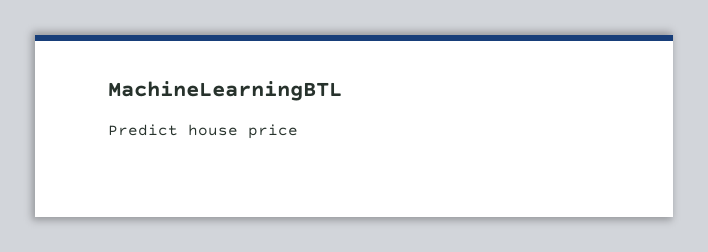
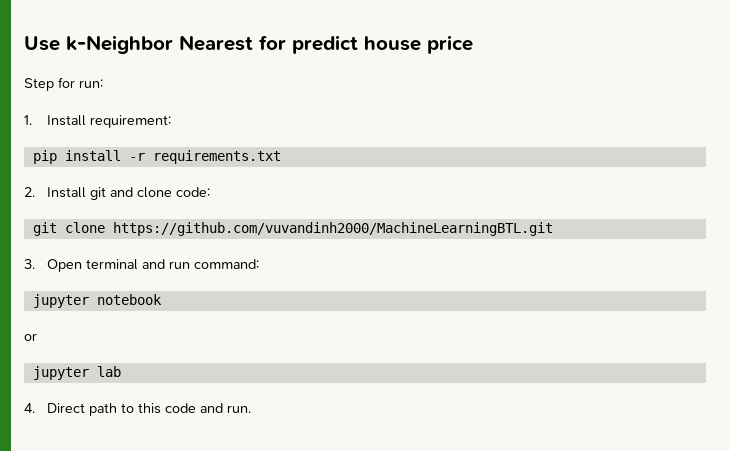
[108,81,342,101] [108,124,298,139] MachineLearningBTL // Predict house price -> [24,35,473,54] [24,77,103,91] [24,115,172,128] [32,150,281,164] [24,187,211,200] [32,222,553,236] [24,259,260,272] [32,294,162,308] [24,333,37,341] [32,366,121,380] [24,403,252,416] Use k-Neighbor Nearest for predict house price // Step for run: // 1. Install requirement: // pip install -r requirements.txt // 2. Install git and clone code: // git clone https://github.com/vuvandinh2000/MachineLearningBTL.git // 3. Open terminal and run command: // jupyter notebook // or // jupyter lab // 4. Direct path to this code and run.

